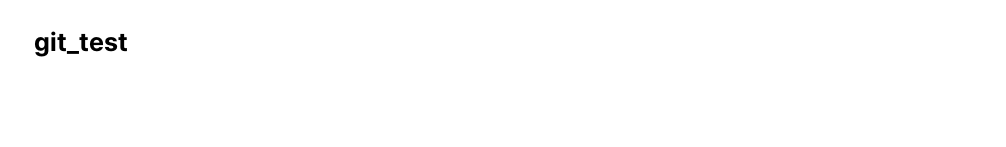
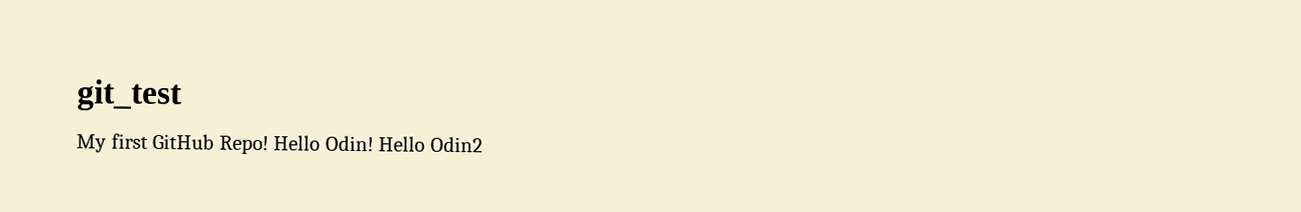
(128, 44) none -> [76,133,483,155] // My first GitHub Repo! Hello Odin! Hello Odin2

